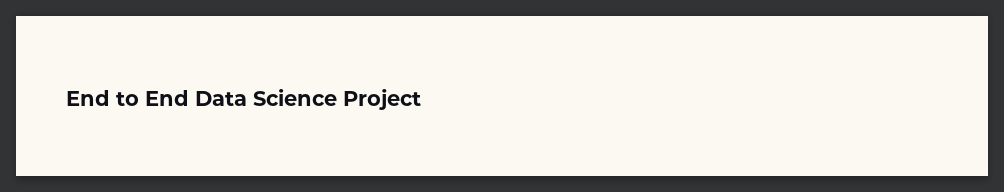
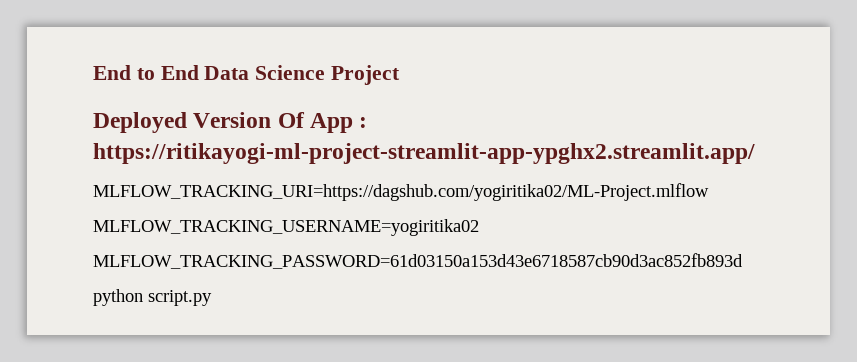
(421, 99) none -> [93,112,368,133] [93,143,755,164] [93,183,709,201] [93,219,479,236] [93,253,743,269] [93,289,212,306] // Deployed Version Of App : https://ritikayogi-ml-project-streamlit-app-ypghx2.streamlit.app/ // MLFLOW_TRACKING_URI=https://dagshub.com/yogiritika02/ML-Project.mlflow // MLFLOW_TRACKING_USERNAME=yogiritika02 // MLFLOW_TRACKING_PASSWORD=61d03150a153d43e6718587cb90d3ac852fb893d // python script.py

